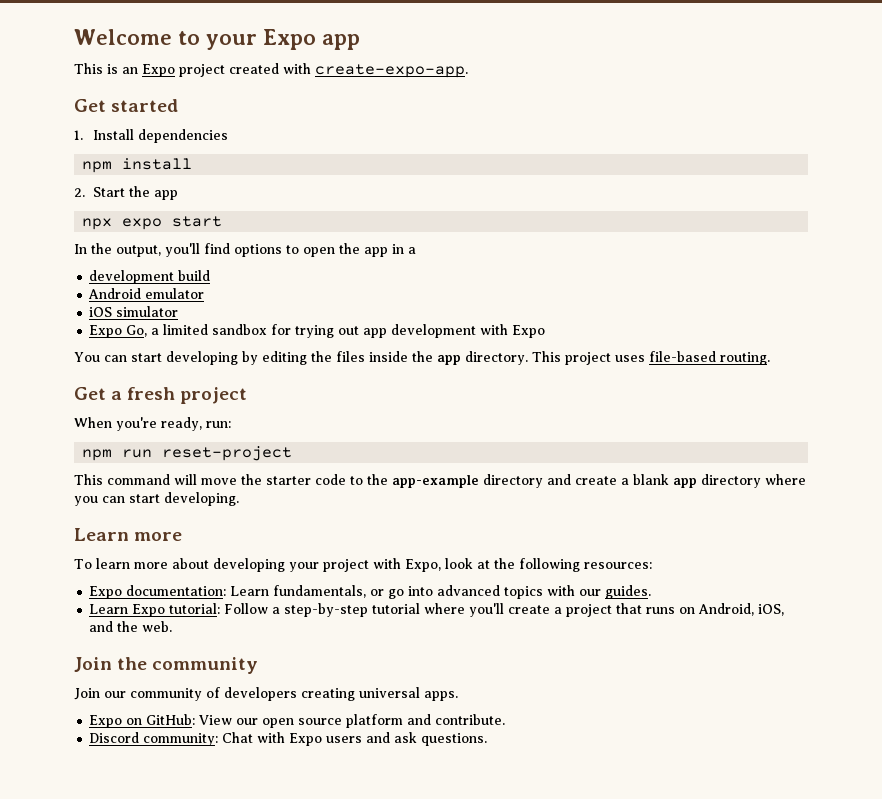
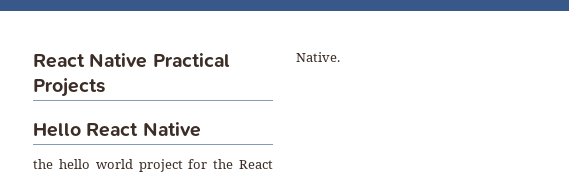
[74,29,360,50] [74,63,468,78] [74,99,179,112] [74,129,229,143] [82,158,193,173] [74,186,179,200] [82,216,223,230] [74,243,416,257] [89,270,211,284] [88,288,205,299] [89,306,179,317] [89,324,546,338] [74,351,770,365] [74,387,248,404] [74,417,231,431] [82,446,293,461] [74,474,806,488] [74,492,239,506] [74,528,183,541] [74,558,652,572] [89,585,652,599] [89,603,785,617] [89,621,173,632] [74,657,259,674] [74,687,458,701] [89,714,506,728] [89,732,488,746] Welcome to your Expo app // This is an Expo project created with create-expo-app. // Get started // 1. Install dependencies // npm install // 2. Start the app // npx expo start // In the output, you'll find options to open the app in a // development build // Android emulator // iOS simulator // Expo Go, a limited sandbox for trying out app development with Expo // You can start developing by editing the files inside the app directory. This project uses file-based routing. // Get a fresh project // When you're ready, run: // npm run reset-project // This command will move the starter code to the app-example directory and create a blank app directory where you can start developing. // Learn more // To learn more about developing your project with Expo, look at the following resources: // Expo documentation: Learn fundamentals, or go into advanced topics with our guides. // Learn Expo tutorial: Follow a step-by-step tutorial where you'll create a project that runs on Android, iOS, and the web. // Join the community // Join our community of developers creating universal apps. // Expo on GitHub: View our open source platform and contribute. // Discord community: Chat with Expo users and ask questions. -> [33,53,230,68] [33,78,105,97] [33,122,201,137] [33,159,273,172] [296,52,340,62] React Native Practical Projects // Hello React Native // the hello world project for the React Native.

